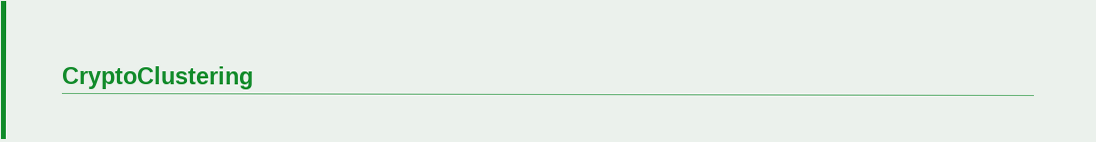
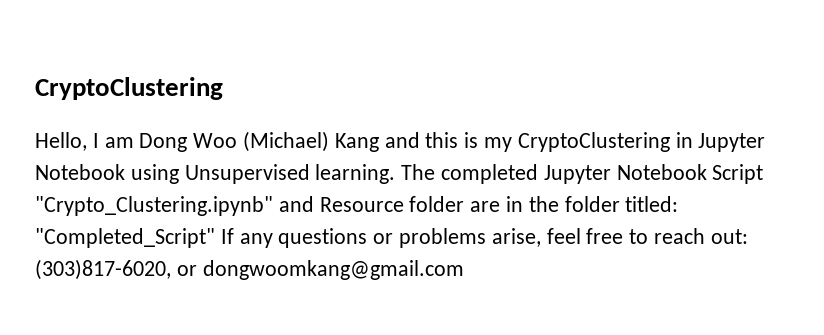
[61,65,254,90] CryptoClustering -> [35,77,223,100] [35,131,766,152] [35,164,764,184] [35,196,679,216] [35,228,748,248] [35,259,464,280] CryptoClustering // Hello, I am Dong Woo (Michael) Kang and this is my CryptoClustering in Jupyter Notebook using Unsupervised learning. The completed Jupyter Notebook Script "Crypto_Clustering.ipynb" and Resource folder are in the folder titled: "Completed_Script" If any questions or problems arise, feel free to reach out: (303)817-6020, or dongwoomkang@gmail.com

